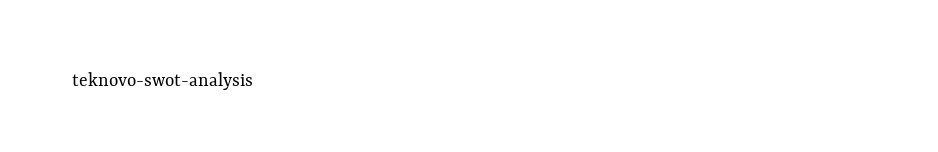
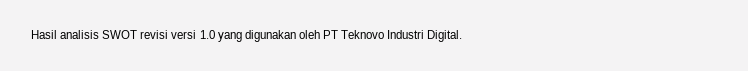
[72,72,253,90] teknovo-swot-analysis -> [31,30,463,42] Hasil analisis SWOT revisi versi 1.0 yang digunakan oleh PT Teknovo Industri Digital.

